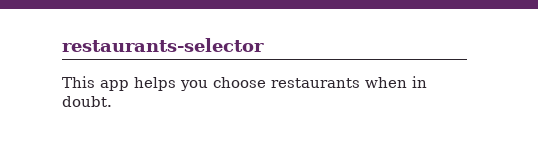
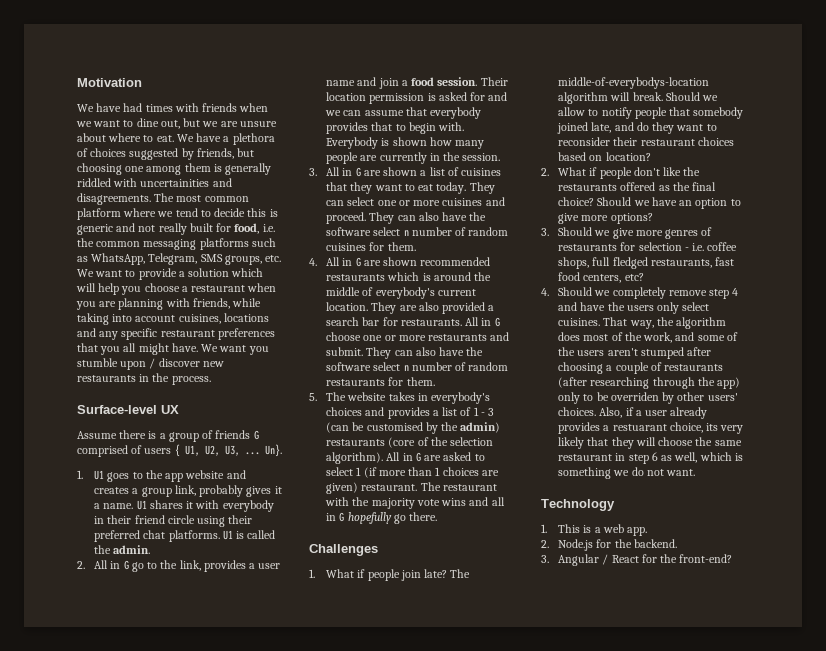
[62,38,264,52] [62,76,427,91] [62,96,112,107] restaurants-selector // This app helps you choose restaurants when in doubt. -> [77,78,142,87] [77,103,269,112] [76,118,277,129] [77,133,275,145] [77,148,255,160] [77,163,272,175] [77,178,232,187] [77,193,249,205] [77,208,278,220] [77,223,275,235] [77,238,276,250] [77,253,282,265] [77,268,264,280] [76,283,277,295] [76,298,262,310] [77,313,269,325] [77,328,275,340] [77,343,269,355] [77,358,224,370] [77,373,211,385] [77,405,179,414] [77,430,259,442] [77,444,282,457] [77,470,246,482] [94,485,282,497] [94,500,274,512] [94,515,253,527] [94,530,276,542] [94,545,151,554] [77,560,281,572] [326,77,508,89] [326,92,508,104] [325,107,482,119] [326,122,465,134] [326,137,485,149] [326,152,501,164] [309,167,502,177] [326,182,495,194] [326,197,505,206] [326,212,487,224] [326,227,509,236] [326,242,416,251] [309,257,491,267] [326,272,492,281] [326,287,476,299] [326,302,495,314] [326,317,500,327] [326,332,510,341] [326,347,484,359] [326,362,509,371] [326,377,435,386] [309,392,491,404] [326,407,495,419] [326,422,501,434] [326,437,494,448] [326,452,485,464] [326,467,499,478] [326,482,497,494] [325,497,505,509] [326,512,438,524] [309,544,378,556] [309,569,471,581] [558,77,710,89] [558,92,719,104] [558,107,744,119] [557,122,717,134] [558,137,734,146] [558,152,651,161] [541,167,701,179] [558,182,717,191] [558,197,741,209] [558,213,653,224] [541,227,713,239] [558,242,738,251] [558,257,735,269] [558,272,644,283] [541,287,739,299] [558,302,710,314] [558,317,727,329] [558,332,738,343] [558,347,712,359] [558,362,724,374] [558,377,741,389] [558,392,738,404] [558,407,708,419] [558,422,744,434] [558,437,742,449] [558,452,743,464] [558,467,696,479] [541,499,615,511] [541,524,648,536] [541,539,677,551] [541,554,733,566] Motivation // We have had times with friends when we want to dine out, but we are unsure about where to eat. We have a plethora of choices suggested by friends, but choosing one among them is generally riddled with uncertainities and disagreements. The most common platform where we tend to decide this is generic and not really built for food, i.e. the common messaging platforms such as WhatsApp, Telegram, SMS groups, etc. We want to provide a solution which will help you choose a restaurant when you are planning with friends, while taking into account cuisines, locations and any specific restaurant preferences that you all might have. We want you stumble upon / discover new restaurants in the process. // Surface-level UX // Assume there is a group of friends G comprised of users { U1, U2, U3, ... Un}. // 1. U1 goes to the app website and creates a group link, probably gives it a name. U1 shares it with everybody in their friend circle using their preferred chat platforms. U1 is called the admin. // 2. All in G go to the link, provides a user name and join a food session. Their location permission is asked for and we can assume that everybody provides that to begin with. Everybody is shown how many people are currently in the session. // 3. All in G are shown a list of cuisines that they want to eat today. They can select one or more cuisines and proceed. They can also have the software select n number of random cuisines for them. // 4. All in G are shown recommended restaurants which is around the middle of everybody's current location. They are also provided a search bar for restaurants. All in G choose one or more restaurants and submit. They can also have the software select n number of random restaurants for them. // 5. The website takes in everybody's choices and provides a list of 1 - 3 (can be customised by the admin) restaurants (core of the selection algorithm). All in G are asked to select 1 (if more than 1 choices are given) restaurant. The restaurant with the majority vote wins and all in G hopefully go there. // Challenges // 1. What if people join late? The middle-of-everybodys-location algorithm will break. Should we allow to notify people that somebody joined late, and do they want to reconsider their restaurant choices based on location? // 2. What if people don't like the restaurants offered as the final choice? Should we have an option to give more options? // 3. Should we give more genres of restaurants for selection - i.e. coffee shops, full fledged restaurants, fast food centers, etc? // 4. Should we completely remove step 4 and have the users only select cuisines. That way, the algorithm does most of the work, and some of the users aren't stumped after choosing a couple of restaurants (after researching through the app) only to be overriden by other users' choices. Also, if a user already provides a restuarant choice, its very likely that they will choose the same restaurant in step 6 as well, which is something we do not want. // Technology // 1. This is a web app. // 2. Node.js for the backend. // 3. Angular / React for the front-end?

